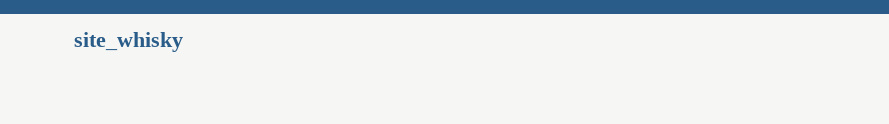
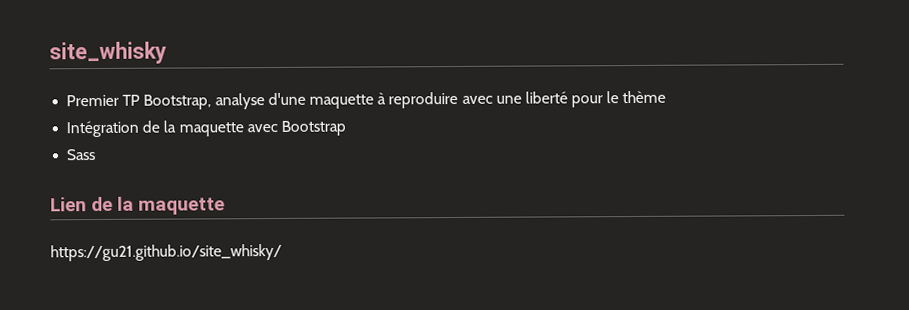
(183, 42) none -> [66,90,667,110] [66,120,346,138] [66,149,97,161] [50,196,226,215] [50,243,282,262] // Premier TP Bootstrap, analyse d'une maquette à reproduire avec une liberté pour le thème // Intégration de la maquette avec Bootstrap // Sass // Lien de la maquette // https://gu21.github.io/site_whisky/

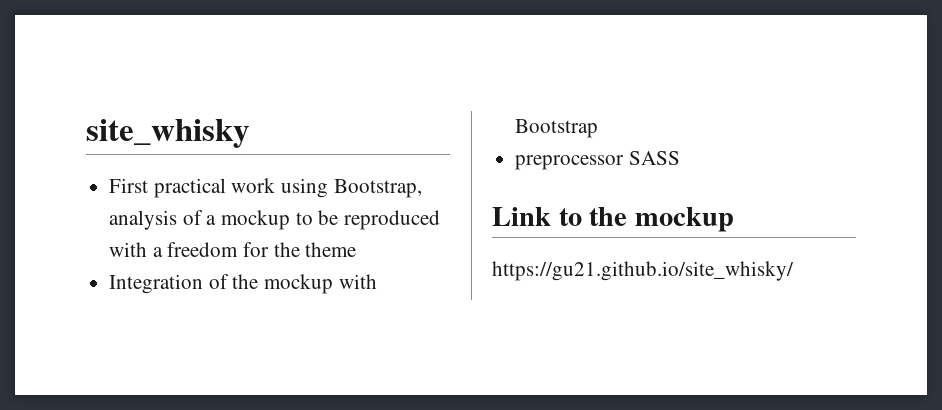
[66,90,667,110] [66,120,346,138] [66,149,97,161] [50,196,226,215] Premier TP Bootstrap, analyse d'une maquette à reproduire avec une liberté pour le thème // Intégration de la maquette avec Bootstrap // Sass // Lien de la maquette -> [109,178,422,198] [109,210,441,230] [109,242,357,257] [109,274,377,294] [515,119,599,138] [515,151,680,170] [492,207,735,232] First practical work using Bootstrap, analysis of a mockup to be reproduced with a freedom for the theme // Integration of the mockup with Bootstrap // preprocessor SASS // Link to the mockup

